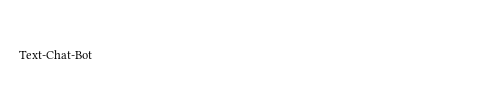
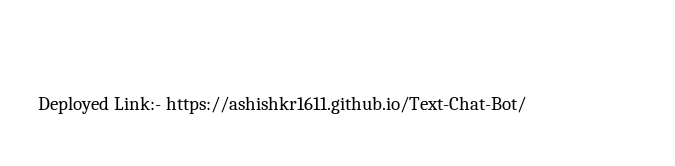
[19,50,92,59] Text-Chat-Bot -> [38,96,527,114] Deployed Link:- https://ashishkr1611.github.io/Text-Chat-Bot/

